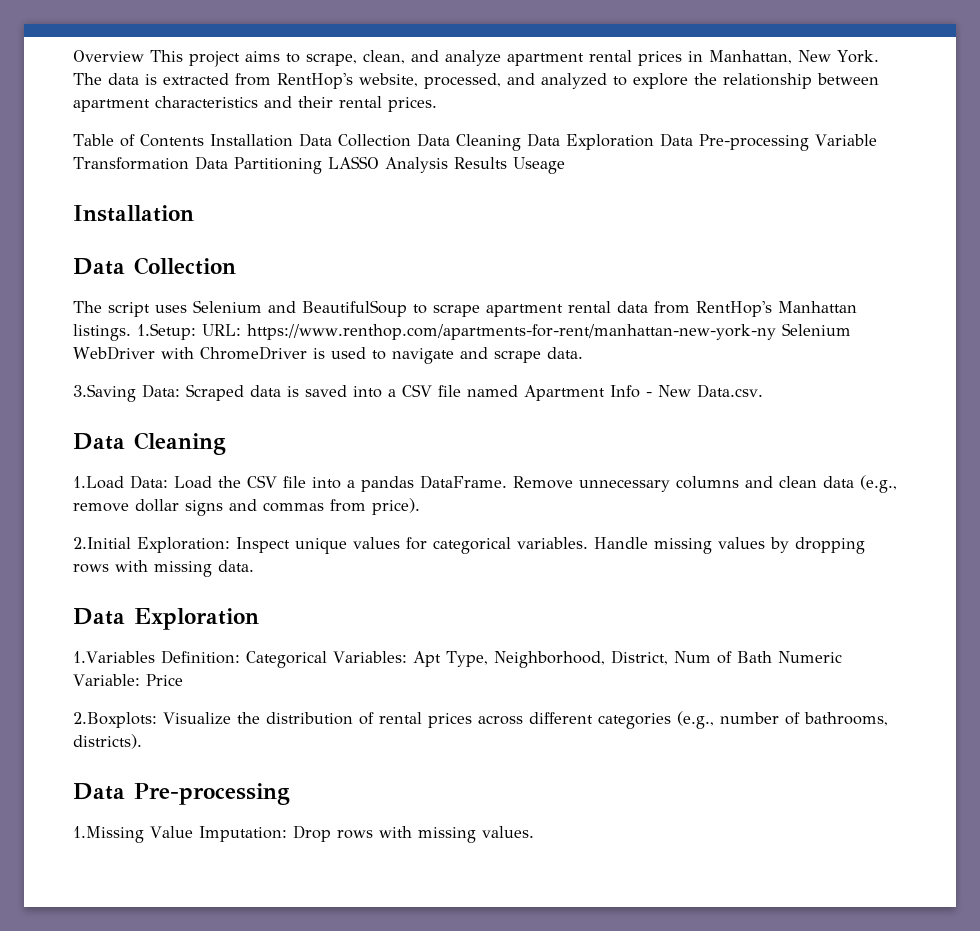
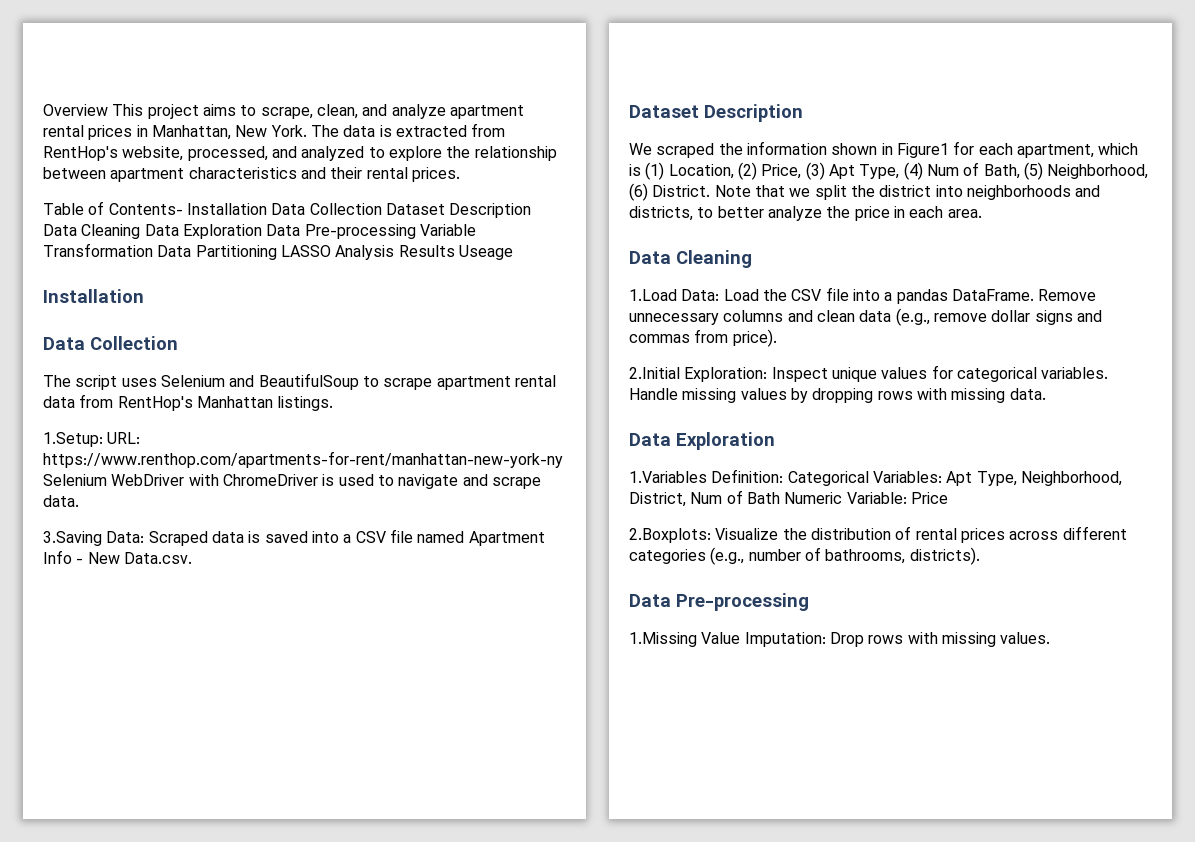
[139,134,204,147] Contents -> [108,203,183,215] Contents-
(411, 140) none -> [385,203,532,218] Dataset Description
(131, 332) none -> (334, 403) //
(763, 391) none -> [629,104,803,122] [629,141,1139,158] [629,162,1149,180] [629,183,1101,201] [629,206,982,221] // Dataset Description // We scraped the information shown in Figure1 for each apartment, which is (1) Location, (2) Price, (3) Apt Type, (4) Num of Bath, (5) Neighborhood, (6) District. Note that we split the district into neighborhoods and districts, to better analyze the price in each area.

